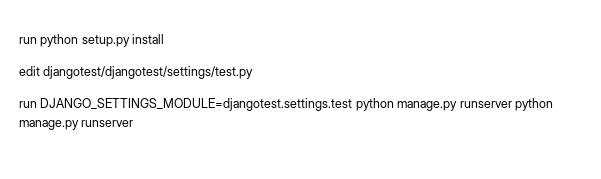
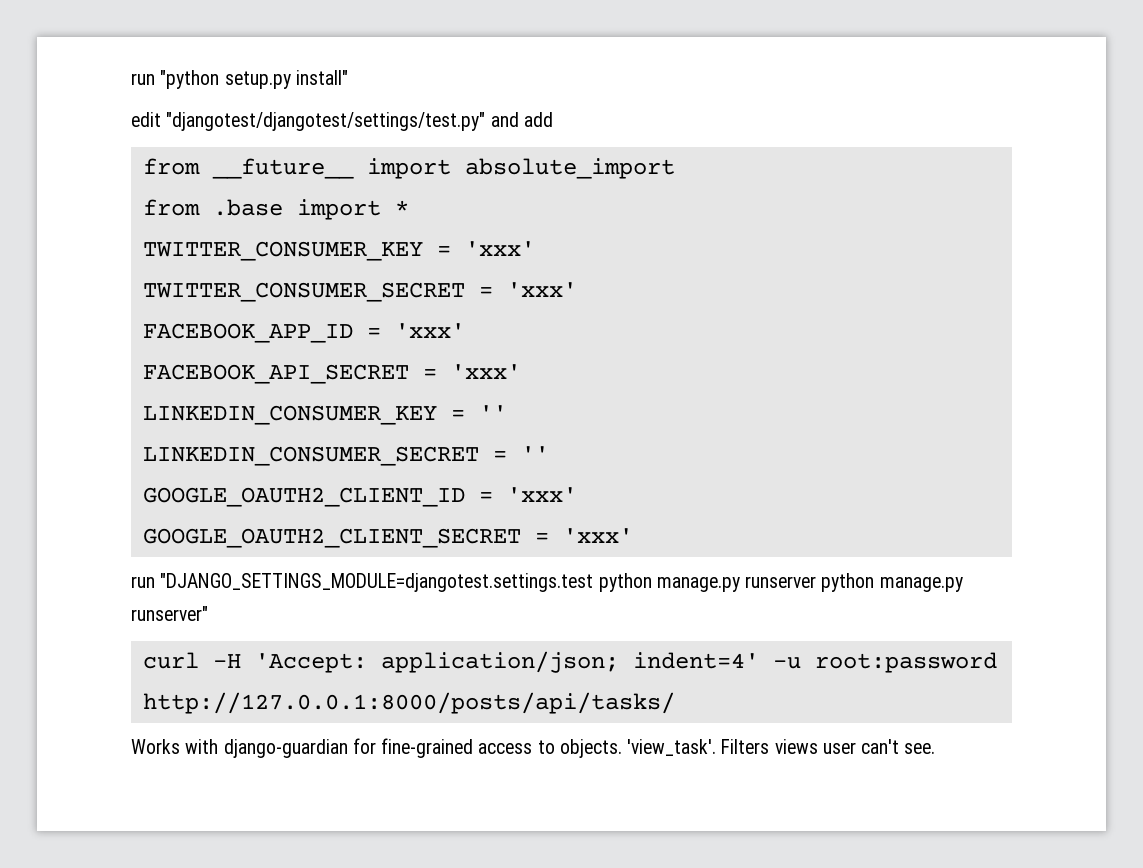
[19,34,165,47] [19,66,254,79] [19,98,353,111] run python setup.py install // edit djangotest/djangotest/settings/test.py // run DJANGO_SETTINGS_MODULE=djangotest.settings.test -> [131,70,348,89] [131,112,553,131] [142,158,675,179] [142,199,409,220] [142,241,535,261] [142,282,577,302] [142,323,465,343] [142,364,521,384] [142,405,507,425] [142,446,549,466] [142,487,577,507] [142,528,633,548] [131,573,594,592] run "python setup.py install" // edit "djangotest/djangotest/settings/test.py" and add // from __future__ import absolute_import // from .base import * // TWITTER_CONSUMER_KEY = 'xxx' // TWITTER_CONSUMER_SECRET = 'xxx' // FACEBOOK_APP_ID = 'xxx' // FACEBOOK_API_SECRET = 'xxx' // LINKEDIN_CONSUMER_KEY = '' // LINKEDIN_CONSUMER_SECRET = '' // GOOGLE_OAUTH2_CLIENT_ID = 'xxx' // GOOGLE_OAUTH2_CLIENT_SECRET = 'xxx' // run "DJANGO_SETTINGS_MODULE=djangotest.settings.test
[81,120,134,127] runserver -> [131,606,208,621] [142,651,997,673] [142,692,675,714] [131,738,936,758] runserver" // curl -H 'Accept: application/json; indent=4' -u root:password http://127.0.0.1:8000/posts/api/tasks/ // Works with django-guardian for fine-grained access to objects. 'view_task'. Filters views user can't see.

